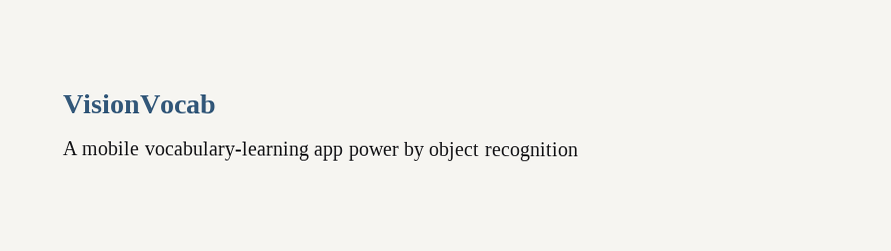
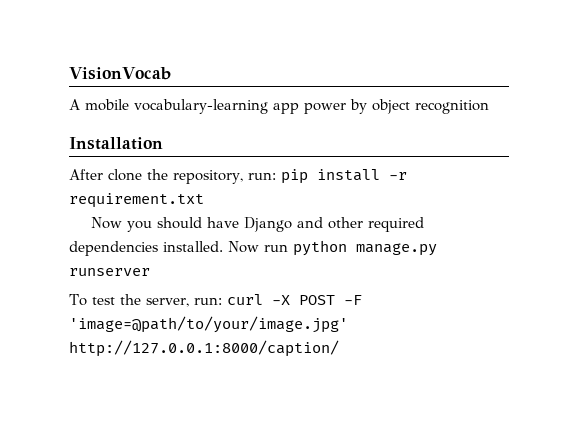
(578, 152) none -> [69,137,163,150] [69,169,407,184] [69,193,204,208] [90,217,424,232] [69,240,437,256] [69,268,150,276] [69,294,362,307] [69,316,348,333] [69,340,339,357] // Installation // After clone the repository, run: pip install -r requirement.txt // Now you should have Django and other required dependencies installed. Now run python manage.py runserver // To test the server, run: curl -X POST -F 'image=@path/to/your/image.jpg' http://127.0.0.1:8000/caption/

